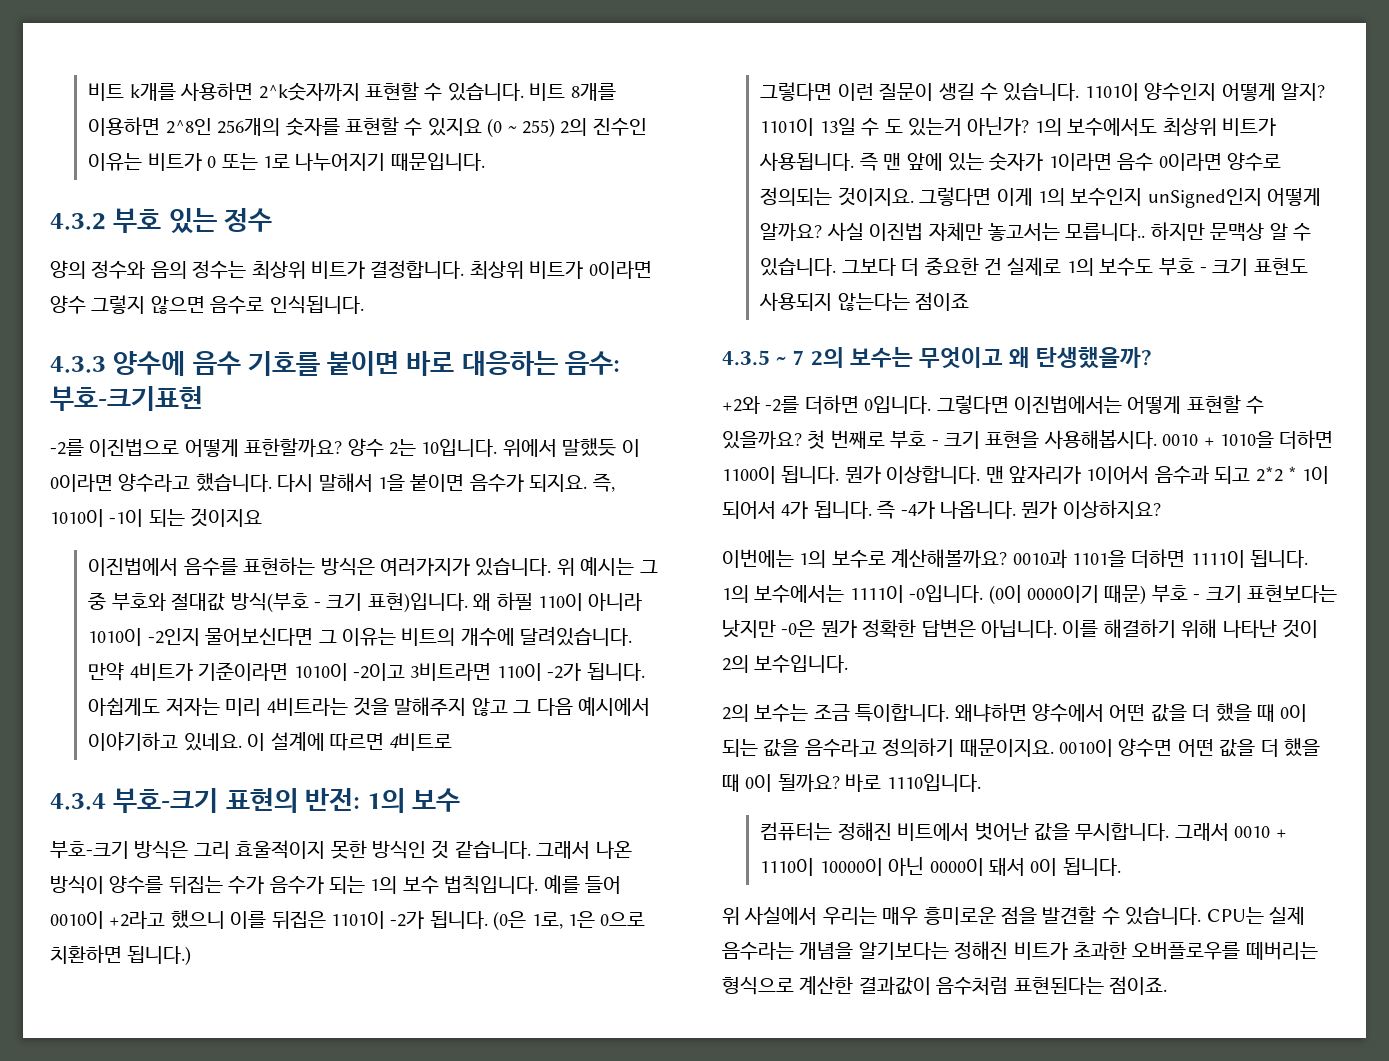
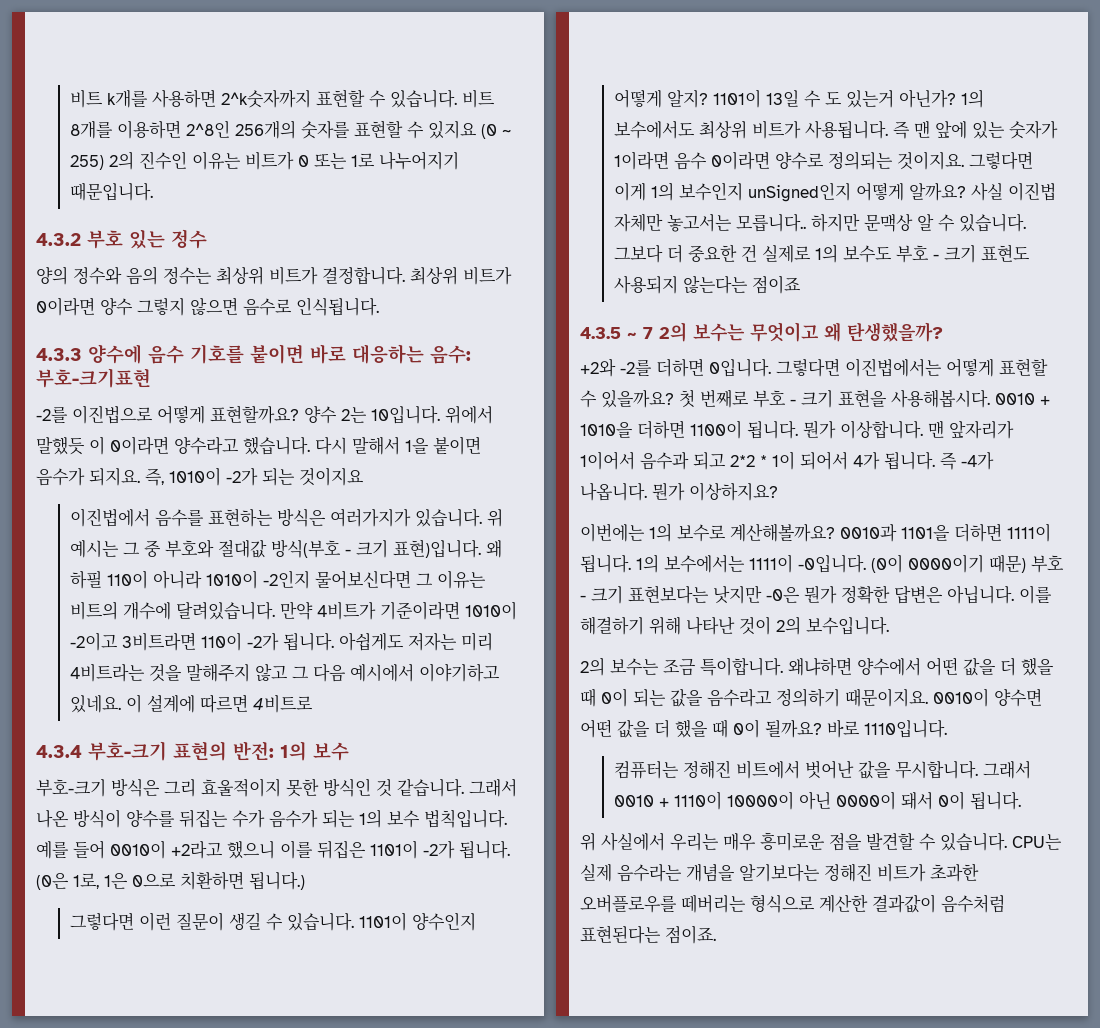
[244,438,343,457] 표한할까요? -> [210,405,299,424] 표현할까요?
[109,509,144,527] -1이 -> [226,468,258,486] -2가

